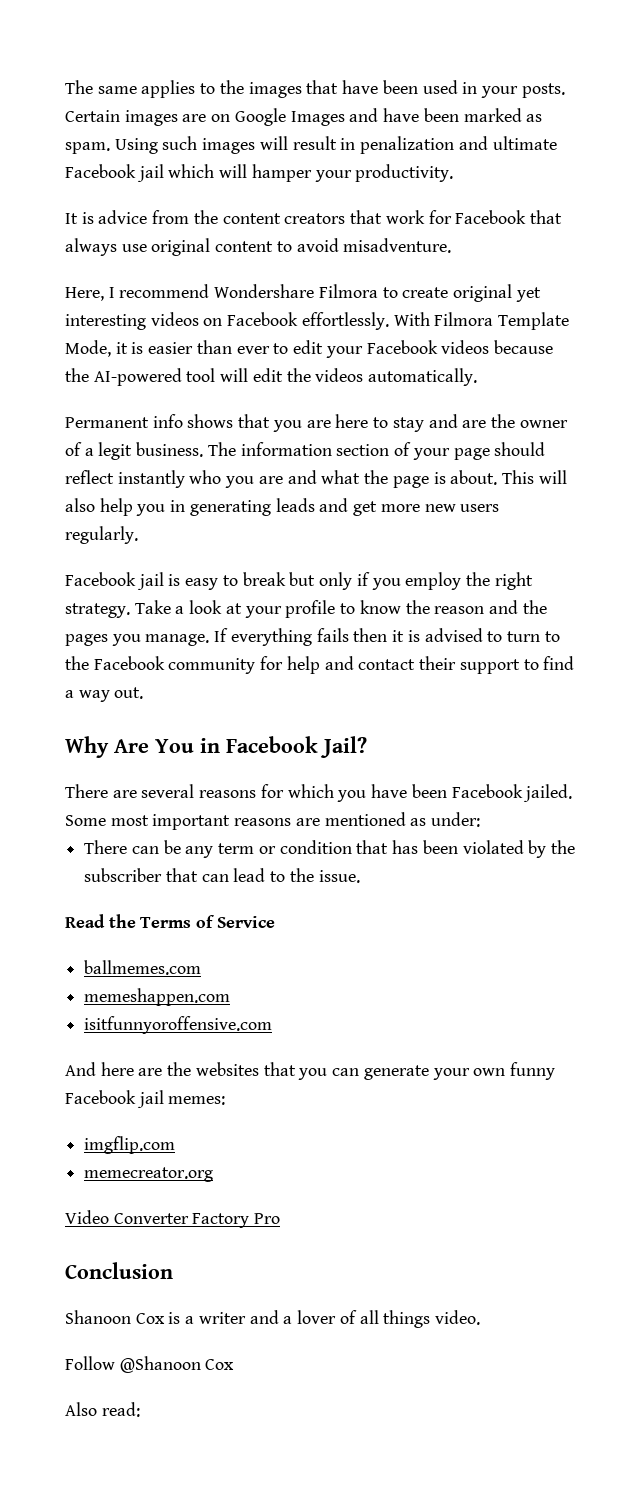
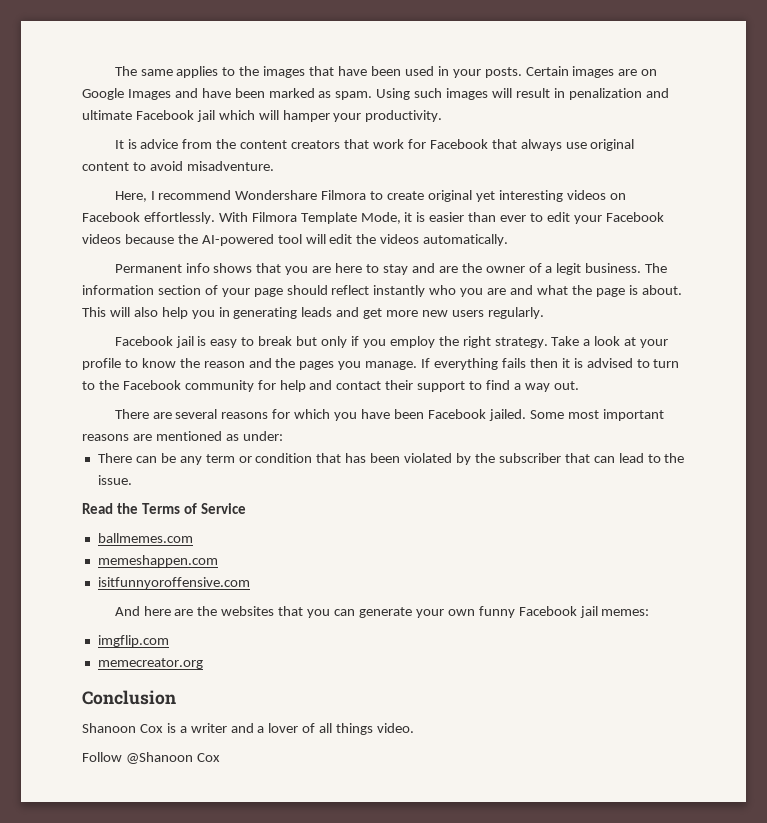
[65,736,367,758] // Why Are You in Facebook Jail? -> (579, 385) none
[65,1210,281,1228] // Video Converter Factory Pro -> (203, 663) none
[65,1402,140,1417] // Also read: -> (220, 757) none

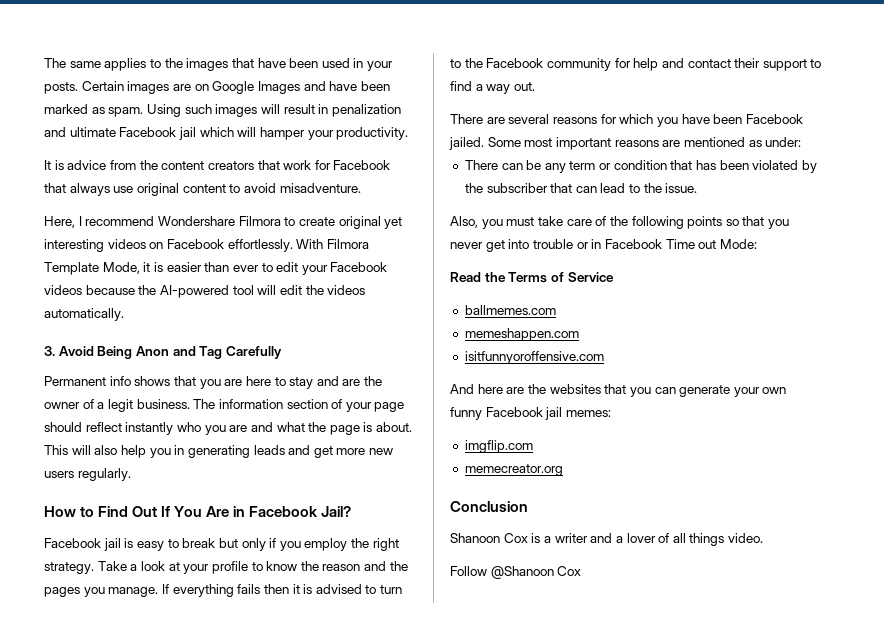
(509, 240) none -> [44,346,282,359] // 3. Avoid Being Anon and Tag Carefully
(544, 313) none -> [44,506,352,517] // How to Find Out If You Are in Facebook Jail?
(132, 480) none -> [450,216,790,229] [450,239,757,252] // Also, you must take care of the following points so that you never get into trouble or in Facebook Time out Mode:

